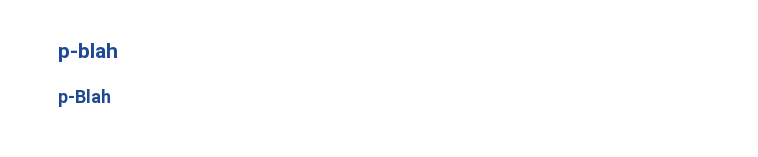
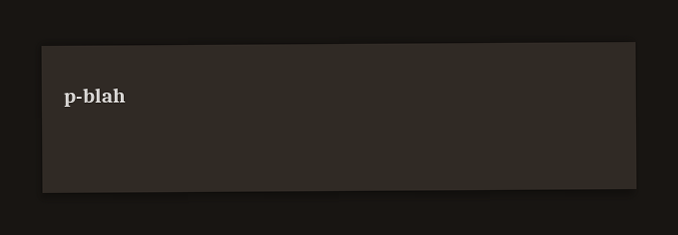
[58,89,111,107] // p-Blah -> (126, 97) none

